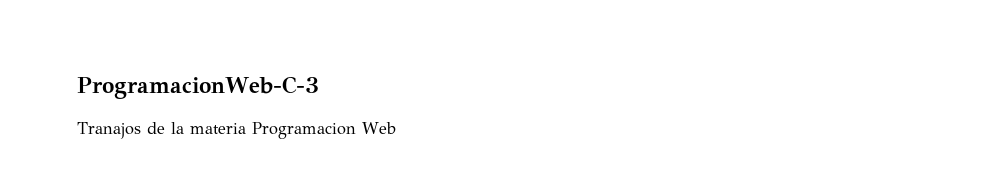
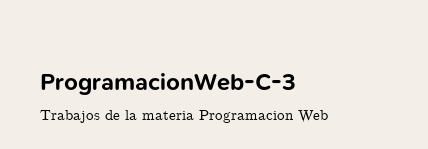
[77,122,141,139] Tranajos -> [40,110,100,123] Trabajos

